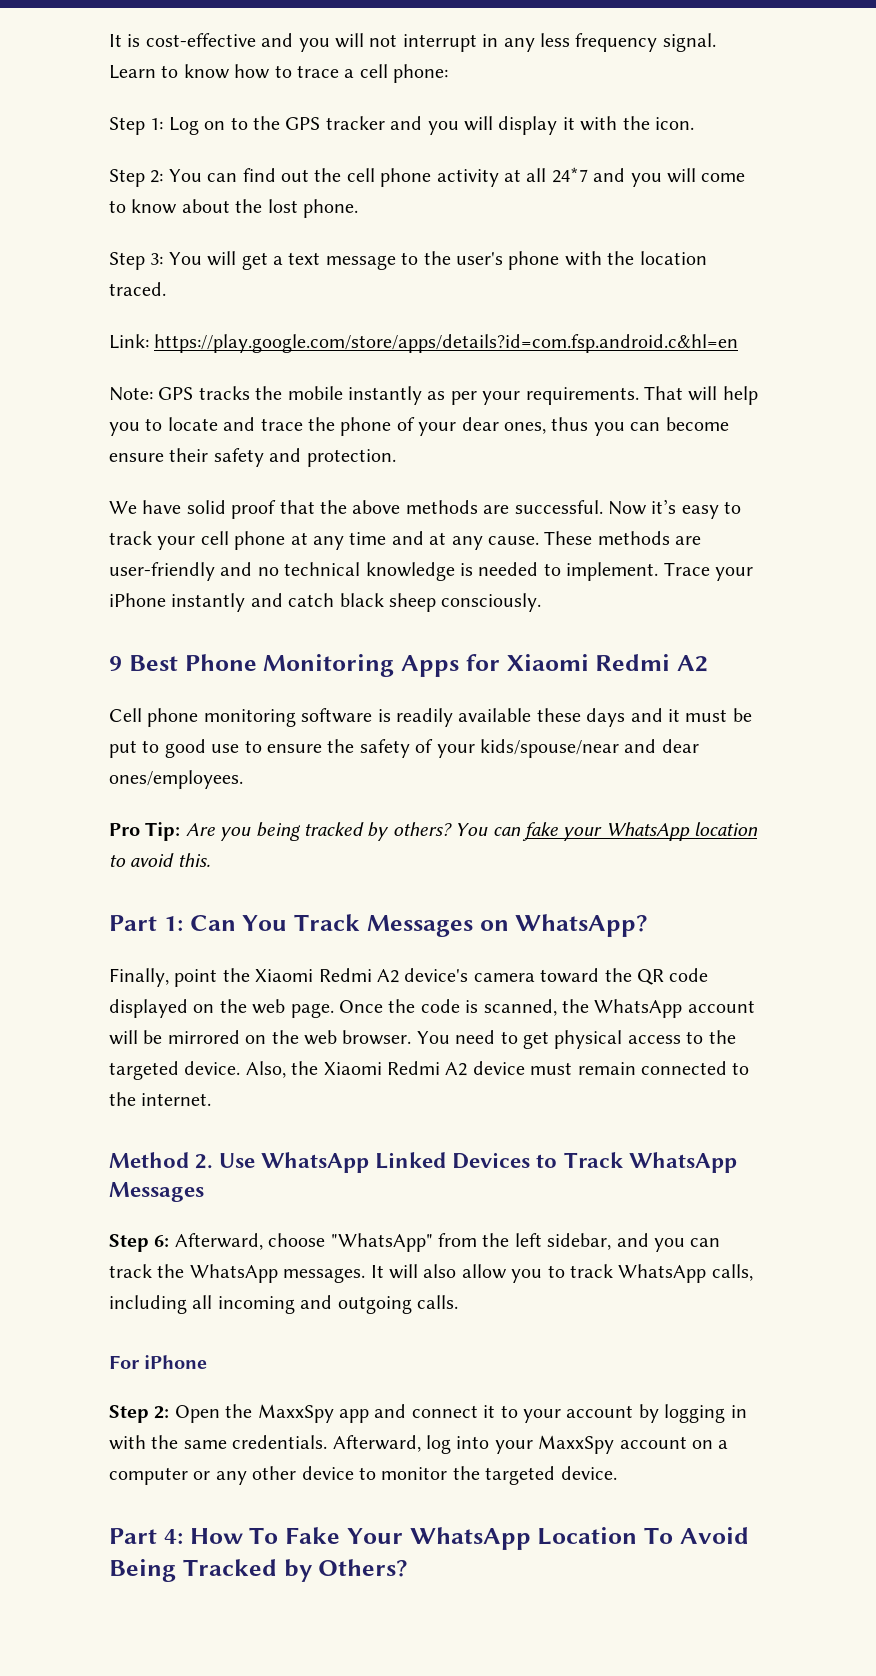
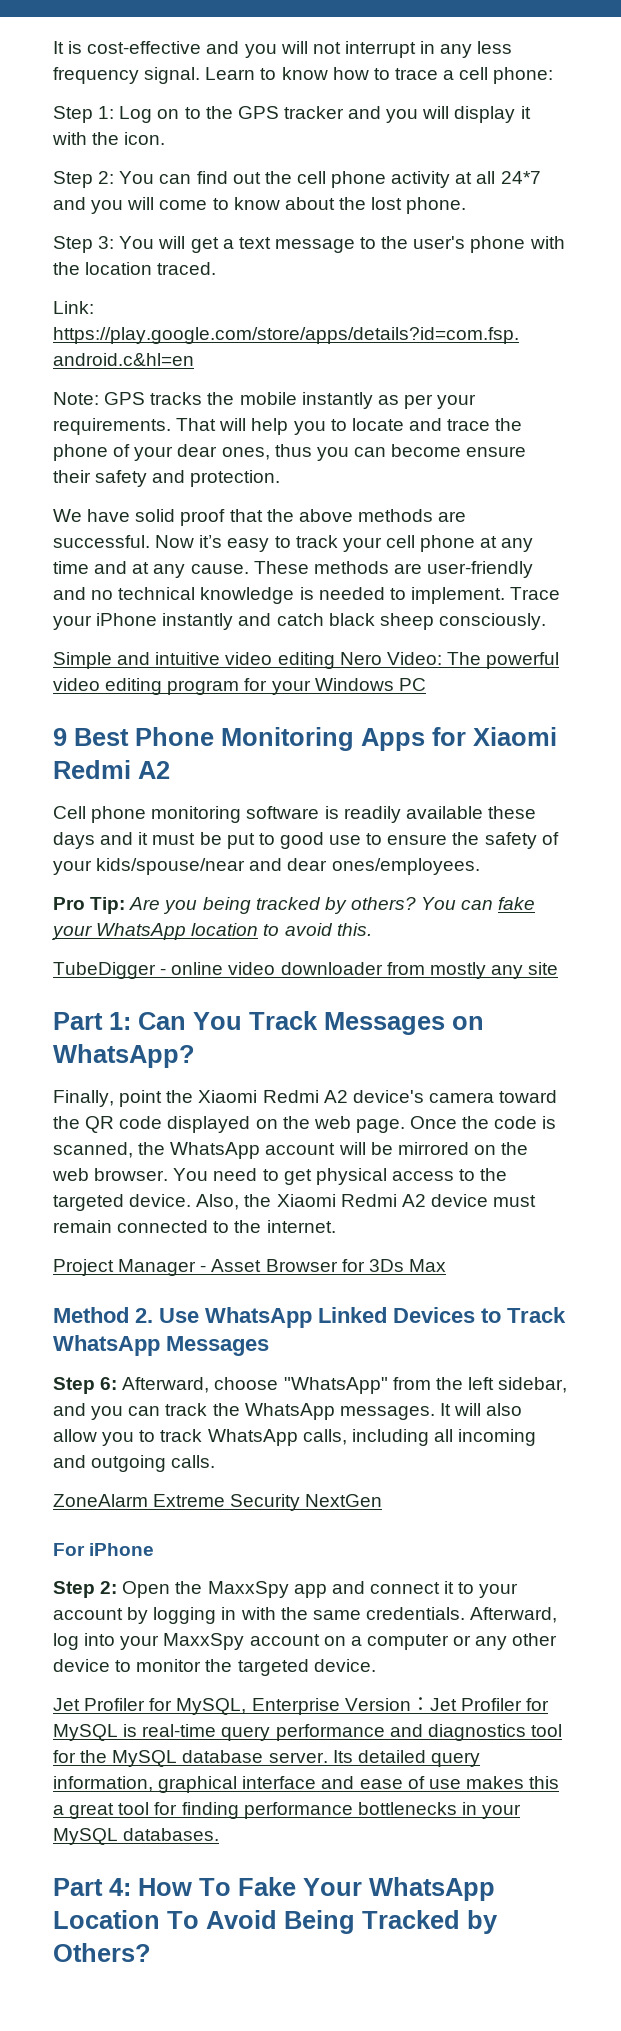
(542, 602) none -> [53,652,560,669] [53,678,426,695] // Simple and intuitive video editing Nero Video: The powerful video editing program for your Windows PC
(210, 860) none -> [53,962,559,979] // TubeDigger - online video downloader from mostly any site
(212, 1099) none -> [53,1259,446,1276] // Project Manager - Asset Browser for 3Ds Max
(458, 1302) none -> [53,1494,383,1511] // ZoneAlarm Extreme Security NextGen
(617, 1473) none -> [53,1697,549,1715] [53,1724,562,1741] [53,1750,480,1767] [53,1776,560,1793] [53,1802,522,1819] [53,1828,220,1845] // Jet Profiler for MySQL, Enterprise Version：Jet Profiler for MySQL is real-time query performance and diagnostics tool for the MySQL database server. Its detailed query information, graphical interface and ease of use makes this a great tool for finding performance bottlenecks in your MySQL databases.

